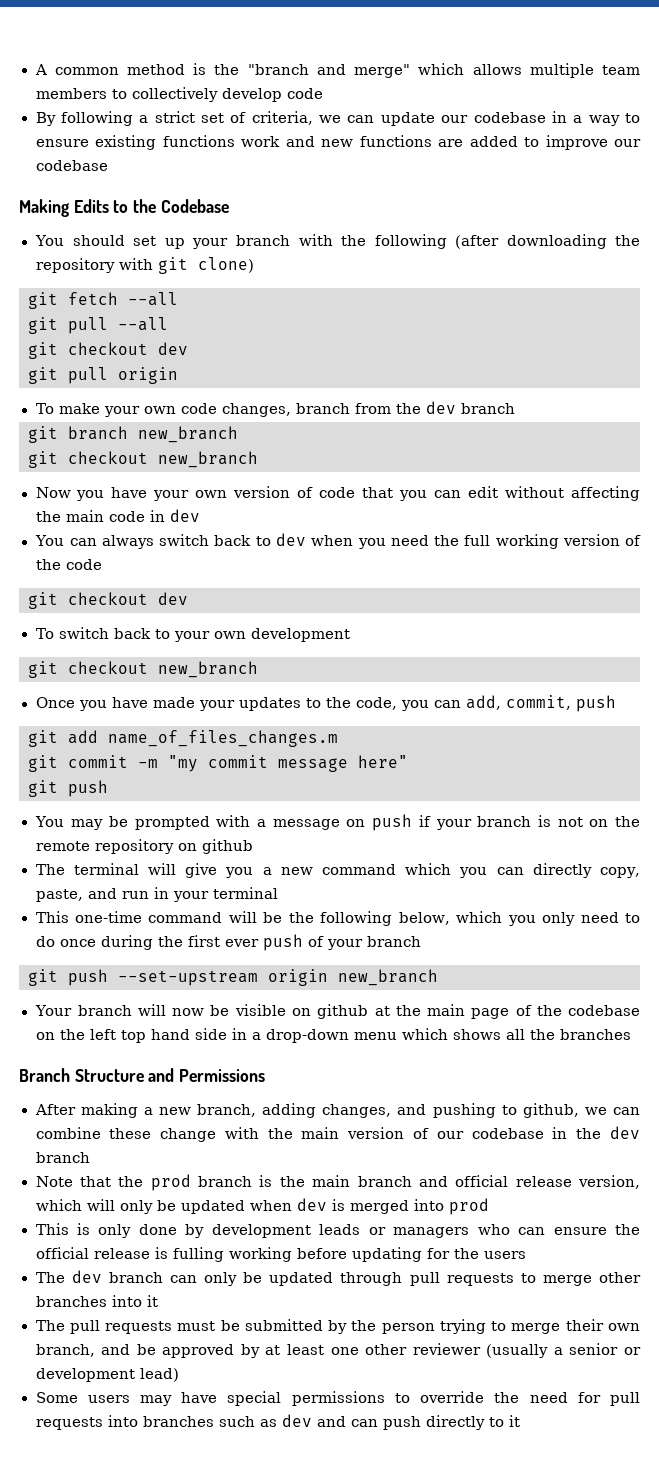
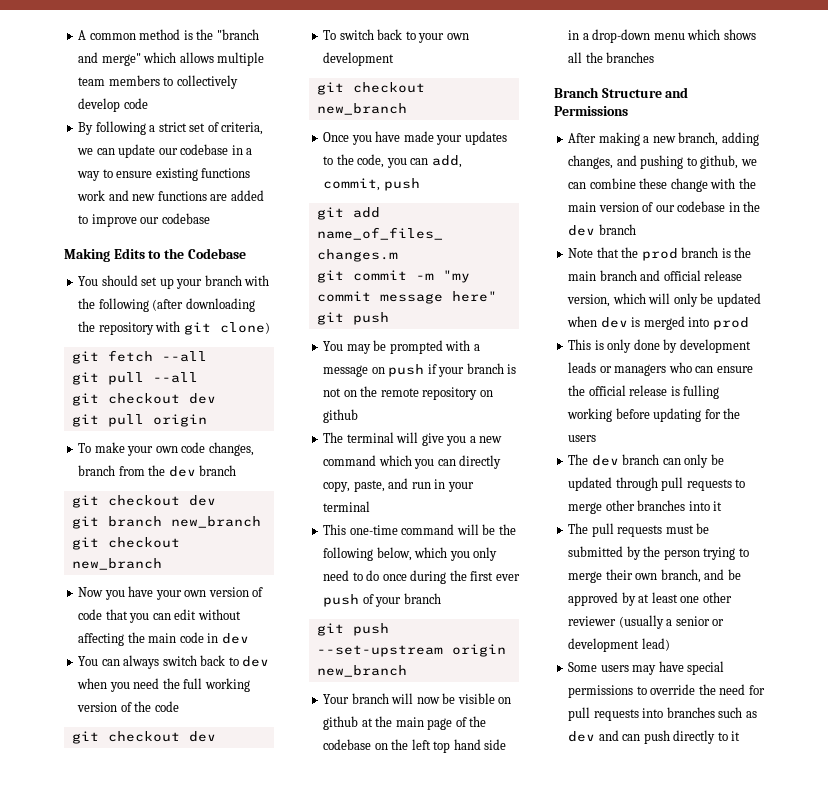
(516, 408) none -> [71,495,216,508] // git checkout dev

